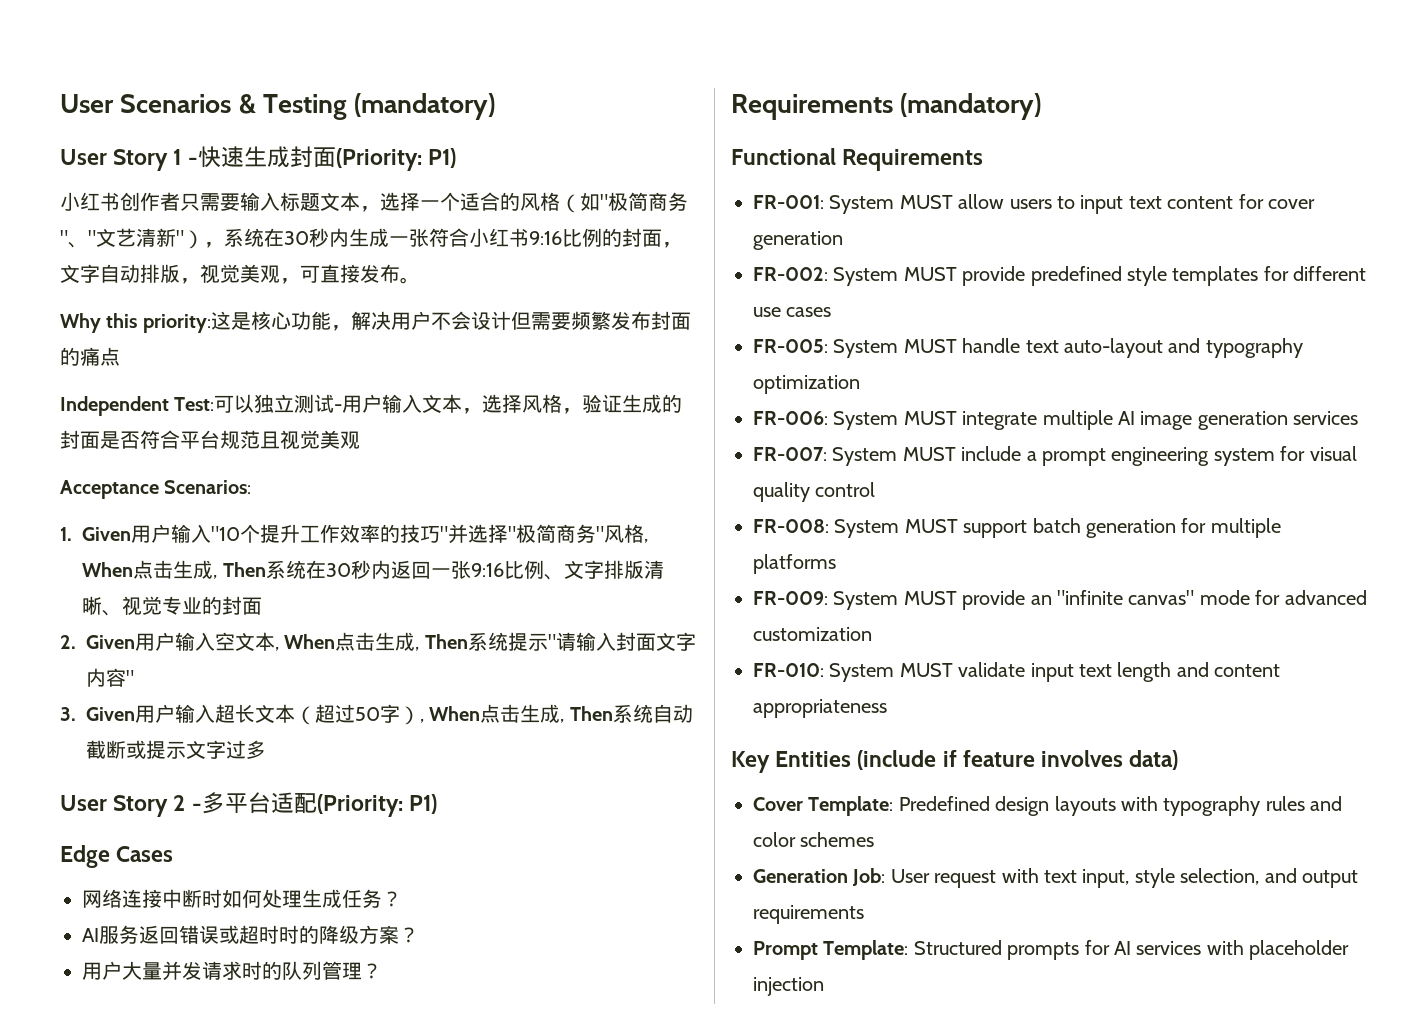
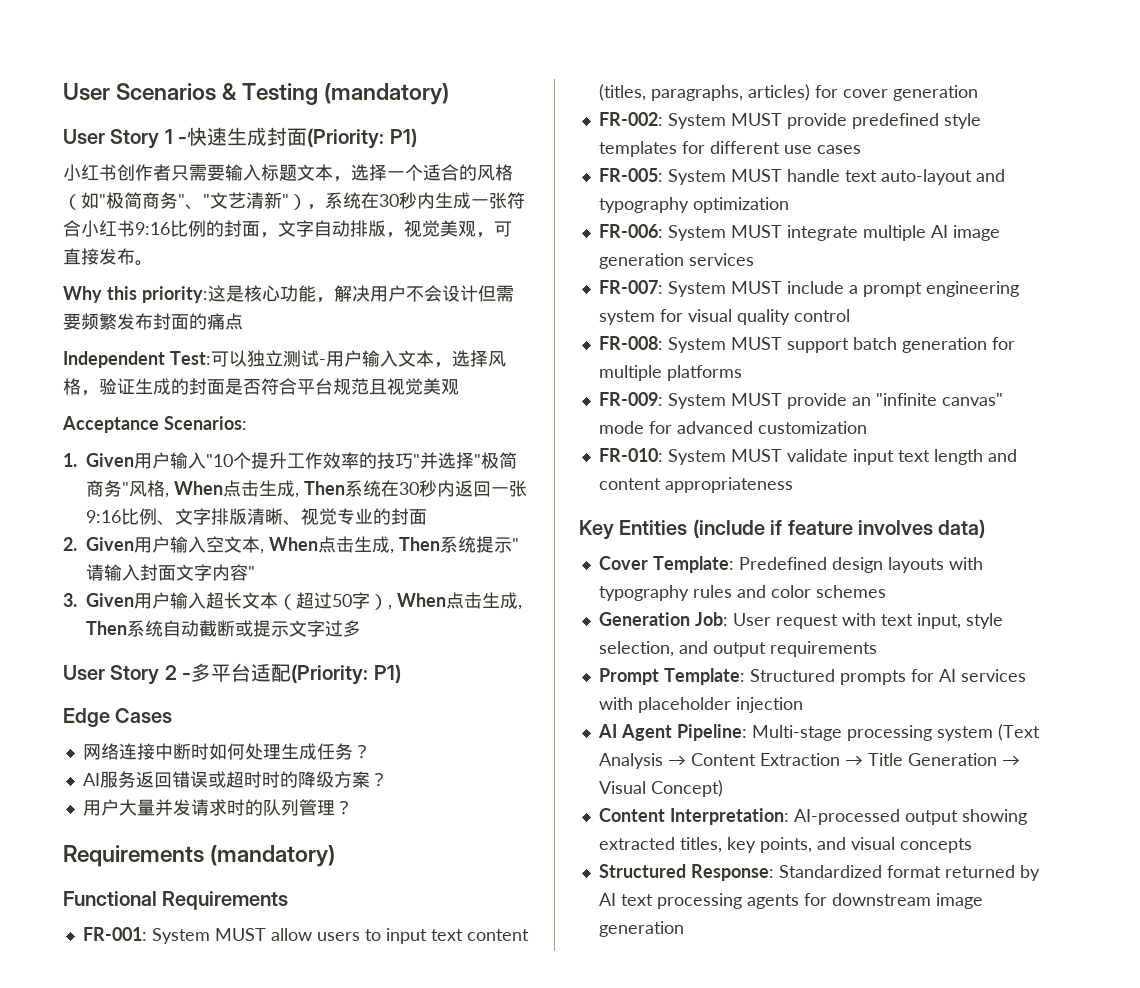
(1234, 202) none -> [598,84,810,101] (titles, paragraphs, articles)
(824, 986) none -> [597,724,1040,741] [598,753,1020,769] [598,780,723,797] [598,808,1027,825] [598,837,972,853] [598,864,1040,881] [598,893,983,909] [598,921,684,937] // AI Agent Pipeline: Multi-stage processing system (Text Analysis → Content Extraction → Title Generation → Visual Concept) // Content Interpretation: AI-processed output showing extracted titles, key points, and visual concepts // Structured Response: Standardized format returned by AI text processing agents for downstream image generation

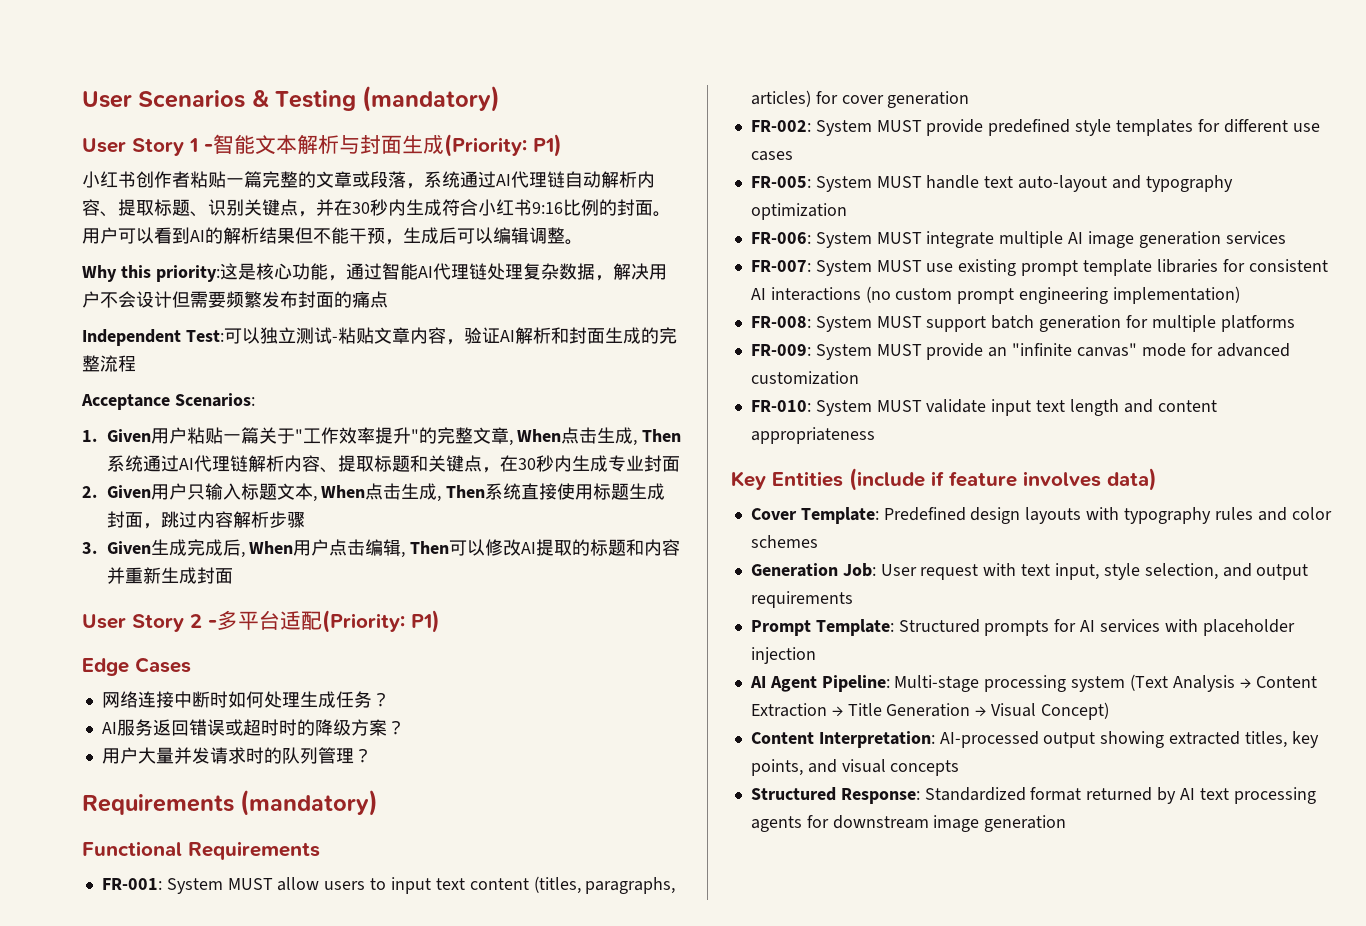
[187,127,308,146] 快速生成封面 -> [213,134,444,155] 智能文本解析与封面生成
[171,164,513,182] [63,192,507,210] 只需要输入标题文本，选择一个适合的风格（如"极简商务"、"文艺清新"），系统在30秒内生成一张 -> [190,171,655,189] [82,199,442,217] 粘贴一篇完整的文章或段落，系统通过AI代理链自动解析内容、提取标题、识别关键点，并在30秒内生成
[260,220,512,238] [63,248,135,265] ，文字自动排版，视觉美观，可直接发布 -> [653,211,671,217] [82,227,565,245] 。用户可以看到AI的解析结果但不能干预，生成后可以编辑调整
(334, 300) none -> [345,263,613,281] 通过智能AI代理链处理复杂数据，
[326,350,506,368] [63,378,459,396] 用户输入文本，选择风格，验证生成的封面是否符合平台规范且视觉美观 -> [337,327,677,345] [82,355,136,372] 粘贴文章内容，验证AI解析和封面生成的完整流程
[170,452,517,469] [86,480,527,498] [86,508,391,526] 输入"10个提升工作效率的技巧"并选择"极简商务"风格, When点击生成, Then系统在30秒内返回一张9:16比例、文字排版清晰、视觉专业的 -> [186,427,682,446] [106,455,644,473] 粘贴一篇关于"工作效率提升"的完整文章, When点击生成, Then系统通过AI代理链解析内容、提取标题和关键点，在30秒内生成专业
[170,536,224,553] 输入空 -> [186,483,277,500] 只输入标题
[476,536,519,553] [86,564,255,581] [63,592,522,610] [86,620,361,637] 提示"请输入封面文字内容" // 3. Given用户输入超长文本（超过50字）, When点击生成, Then系统自动截断或提示文字过多 -> [521,483,666,500] [106,511,305,529] [82,539,681,558] [106,567,233,584] 直接使用标题生成封面，跳过内容解析步骤 // 3. Given生成完成后, When用户点击编辑, Then可以修改AI提取的标题和内容并重新生成封面
[786,281,1019,297] [598,309,850,325] include a prompt engineering system for visual quality control -> [926,259,1328,276] [750,286,1240,304] use existing prompt template libraries for consistent AI interactions (no custom prompt engineering implementation)

